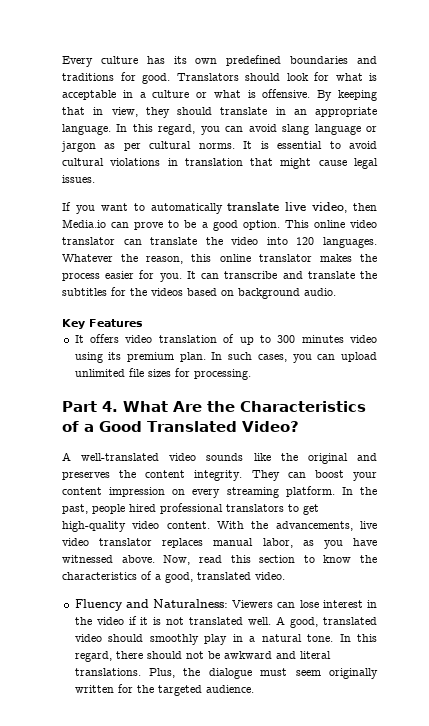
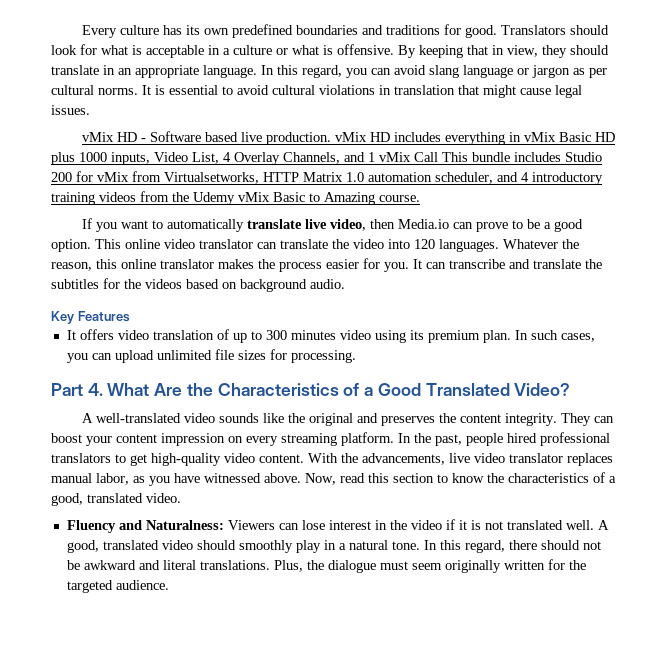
(95, 179) none -> [81,131,615,145] [51,152,602,165] [51,171,603,185] [51,191,420,205] // vMix HD - Software based live production. vMix HD includes everything in vMix Basic HD plus 1000 inputs, Video List, 4 Overlay Channels, and 1 vMix Call This bundle includes Studio 200 for vMix from Virtualsetworks, HTTP Matrix 1.0 automation scheduler, and 4 introductory training videos from the Udemy vMix Basic to Amazing course.

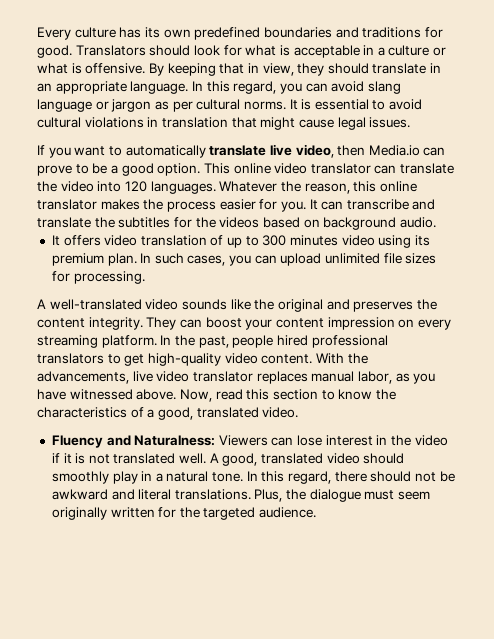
[81,131,615,145] [51,152,602,165] [51,171,603,185] [51,191,420,205] // vMix HD - Software based live production. vMix HD includes everything in vMix Basic HD plus 1000 inputs, Video List, 4 Overlay Channels, and 1 vMix Call This bundle includes Studio 200 for vMix from Virtualsetworks, HTTP Matrix 1.0 automation scheduler, and 4 introductory training videos from the Udemy vMix Basic to Amazing course. -> (411, 122) none
[51,311,130,324] // Key Features -> (436, 222) none
[51,383,571,396] // Part 4. What Are the Characteristics of a Good Translated Video? -> (145, 277) none

